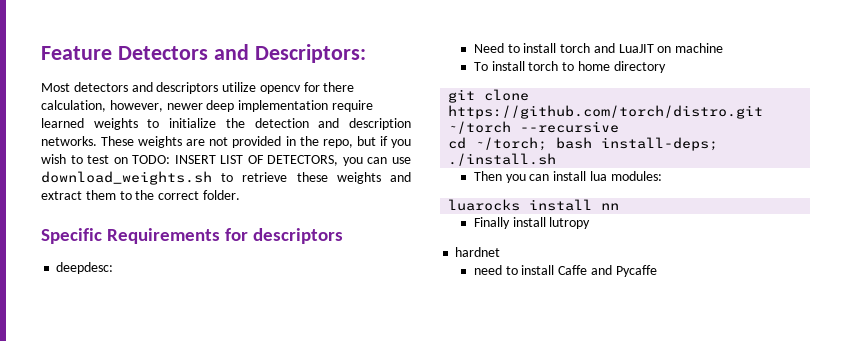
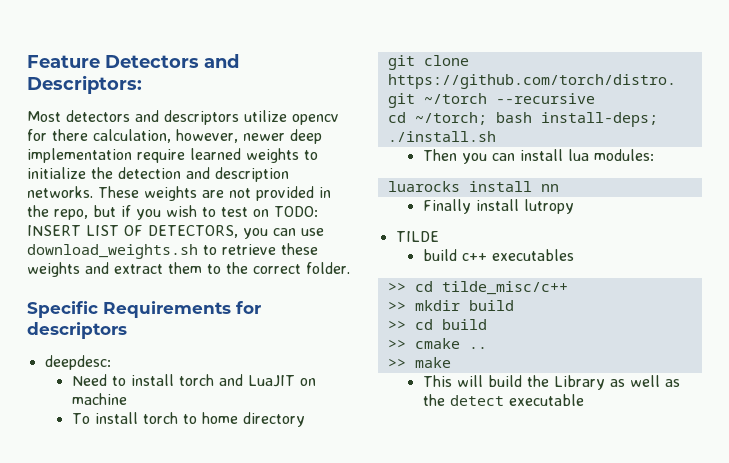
[455,247,501,257] [473,265,657,277] hardnet // need to install Caffe and Pycaffe -> [395,231,439,242] [422,249,574,261] [387,281,568,295] [387,300,514,311] [387,319,487,330] [387,338,487,349] [387,357,451,368] [422,375,680,390] [422,394,584,406] TILDE // build c++ executables // >> cd tilde_misc/c++ // >> mkdir build // >> cd build // >> cmake .. // >> make // This will build the Library as well as the detect executable

